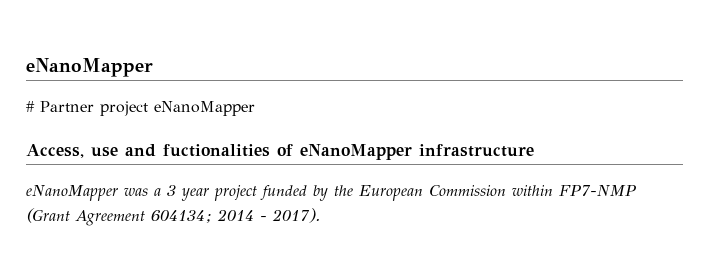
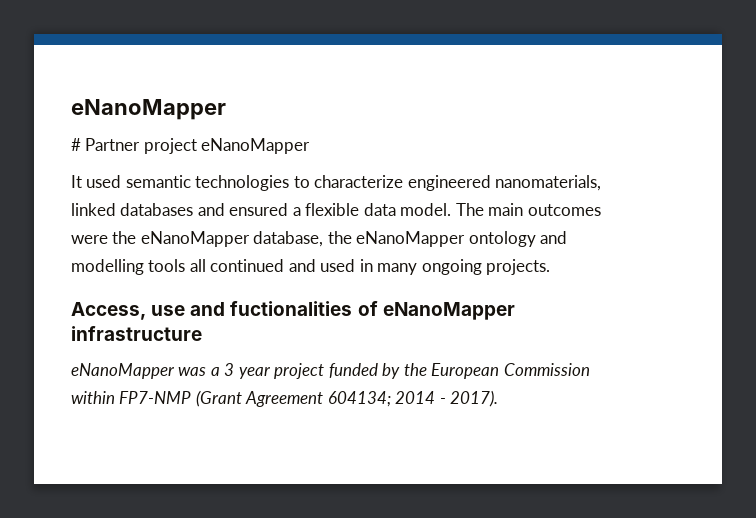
(255, 108) none -> [71,175,602,191] [71,203,601,216] [71,231,568,247] [71,259,551,275] // It used semantic technologies to characterize engineered nanomaterials, linked databases and ensured a flexible data model. The main outcomes were the eNanoMapper database, the eNanoMapper ontology and modelling tools all continued and used in many ongoing projects.

